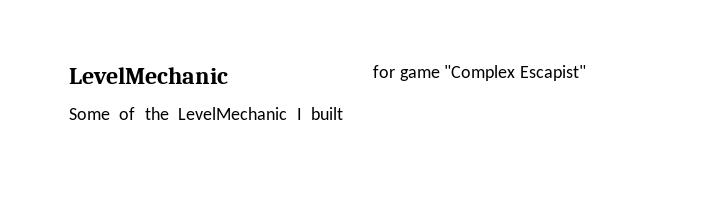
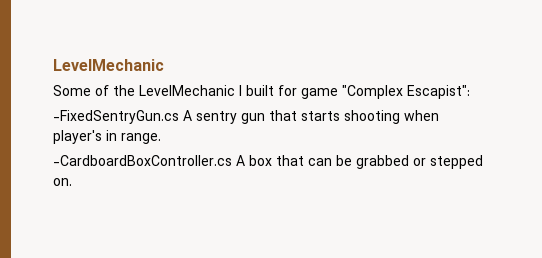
[520,65,587,81] Escapist" -> [407,85,470,99] [53,110,439,124] [53,130,161,144] [53,155,483,169] [53,178,72,186] Escapist": // -FixedSentryGun.cs A sentry gun that starts shooting when player's in range. // -CardboardBoxController.cs A box that can be grabbed or stepped on.

